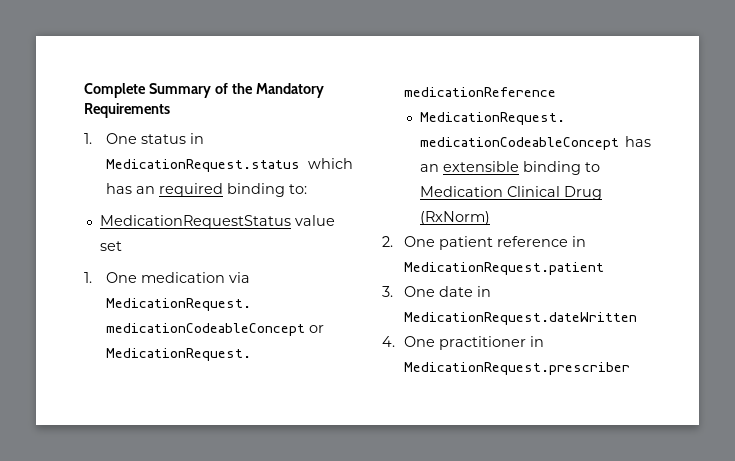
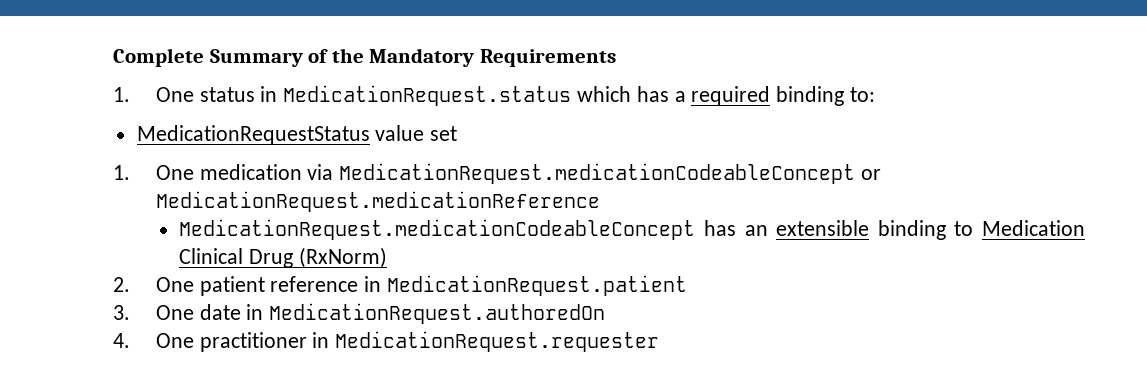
[136,186,156,194] an -> [674,91,686,102] a
[404,312,638,325] MedicationRequest.dateWritten -> [269,303,606,324] MedicationRequest.authoredOn
[404,362,631,375] MedicationRequest.prescriber -> [335,331,660,352] MedicationRequest.requester

